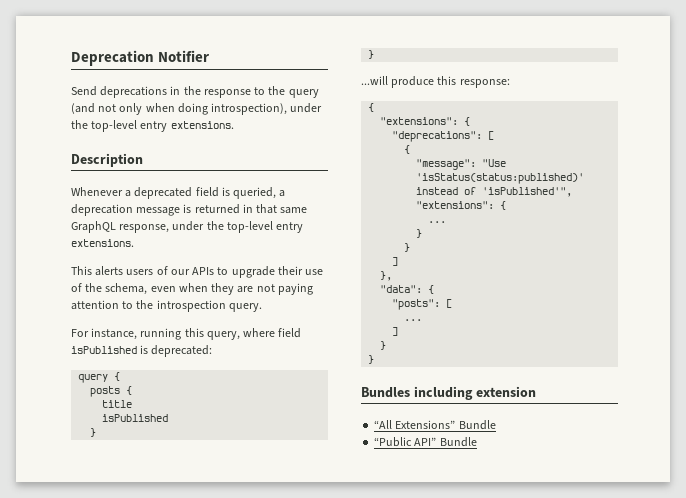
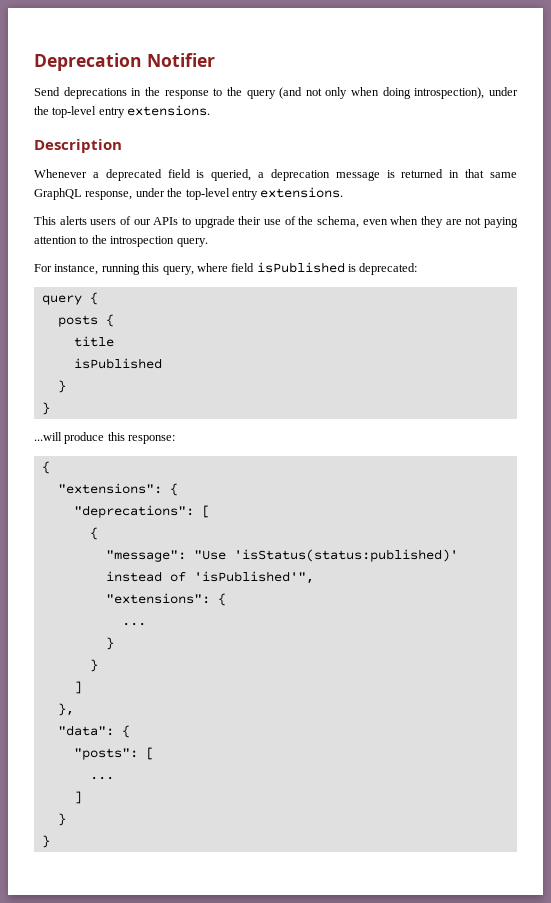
[361,386,536,400] [374,420,496,430] [374,437,477,447] // Bundles including extension // “All Extensions” Bundle // “Public API” Bundle -> (50, 841) none

